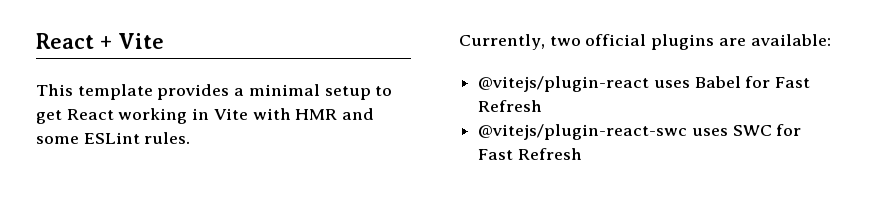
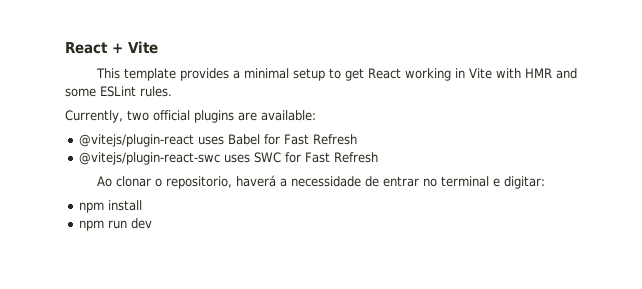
(582, 154) none -> [96,175,545,189] [79,200,143,213] [79,218,153,231] // Ao clonar o repositorio, haverá a necessidade de entrar no terminal e digitar: // npm install // npm run dev

